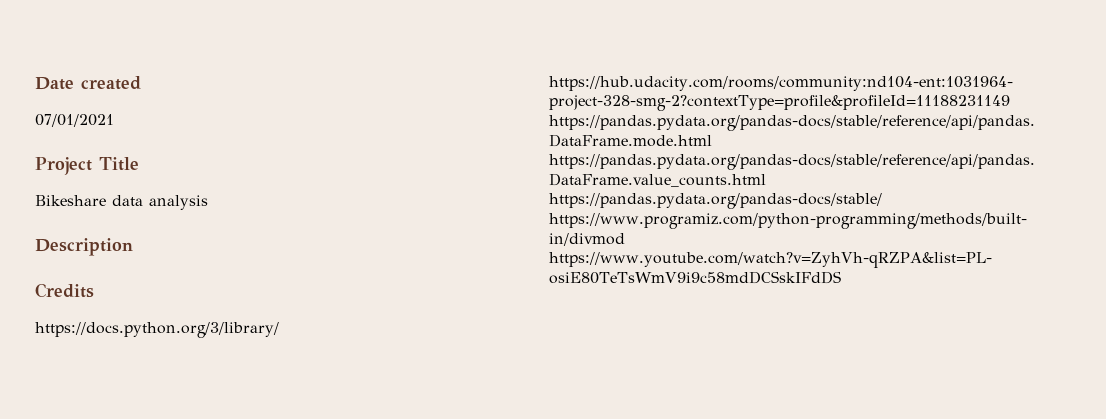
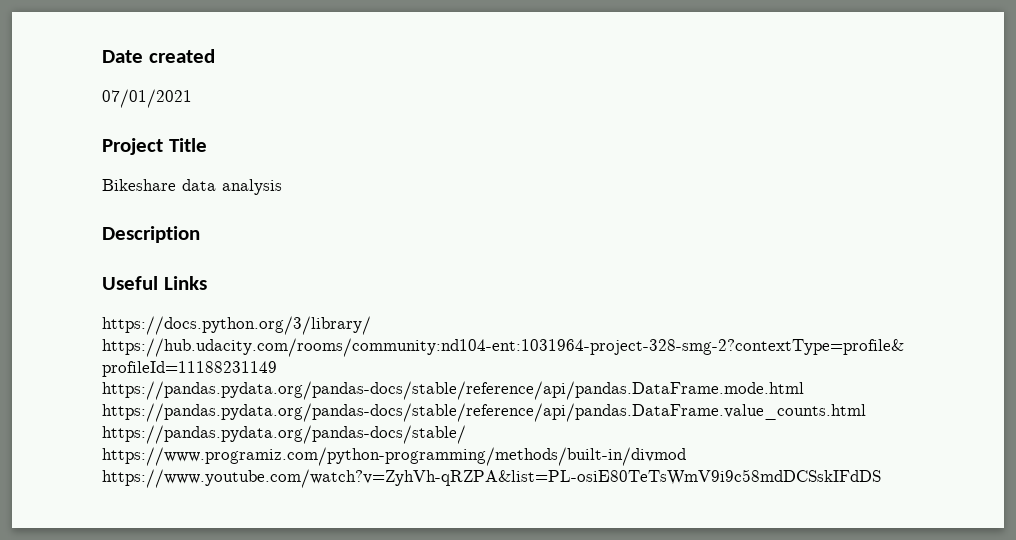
[35,283,94,298] Credits -> [102,276,207,290] Useful Links

